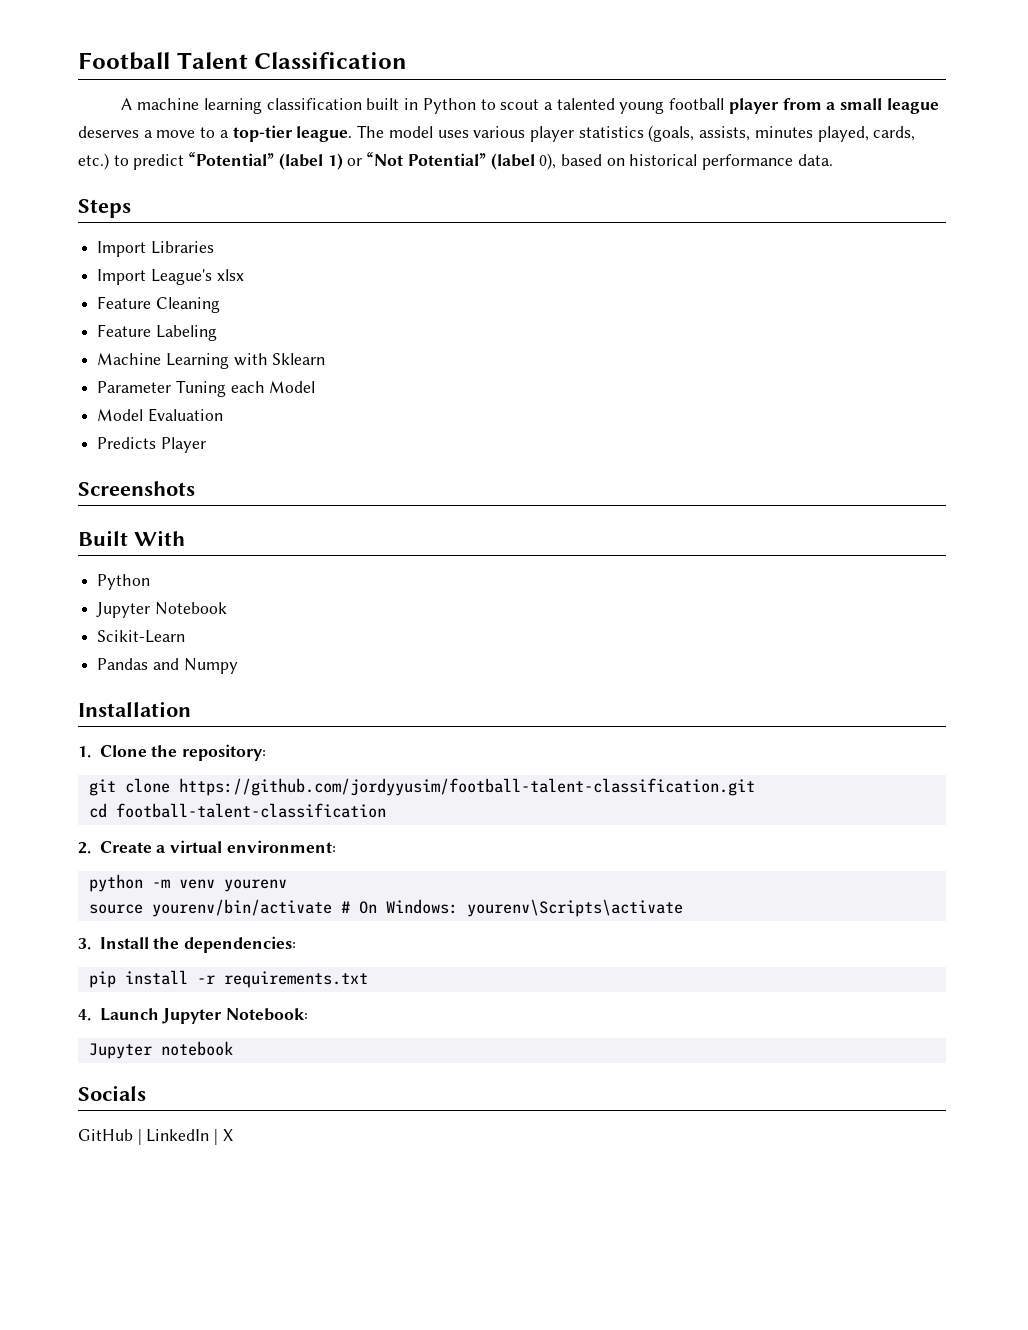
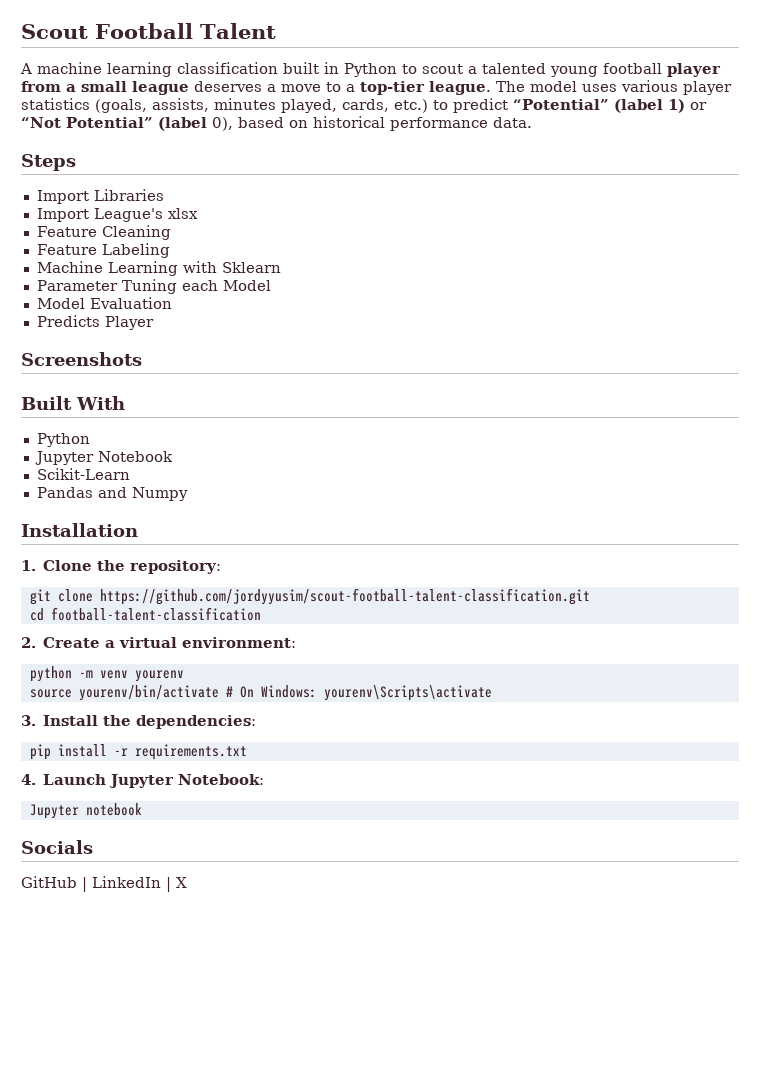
(78, 61) none -> [21,24,88,39] Scout
[254,52,408,69] Classification -> (276, 31) none
[178,778,755,796] https://github.com/jordyyusim/football-talent-classification.git -> [99,588,590,605] https://github.com/jordyyusim/scout-football-talent-classification.git

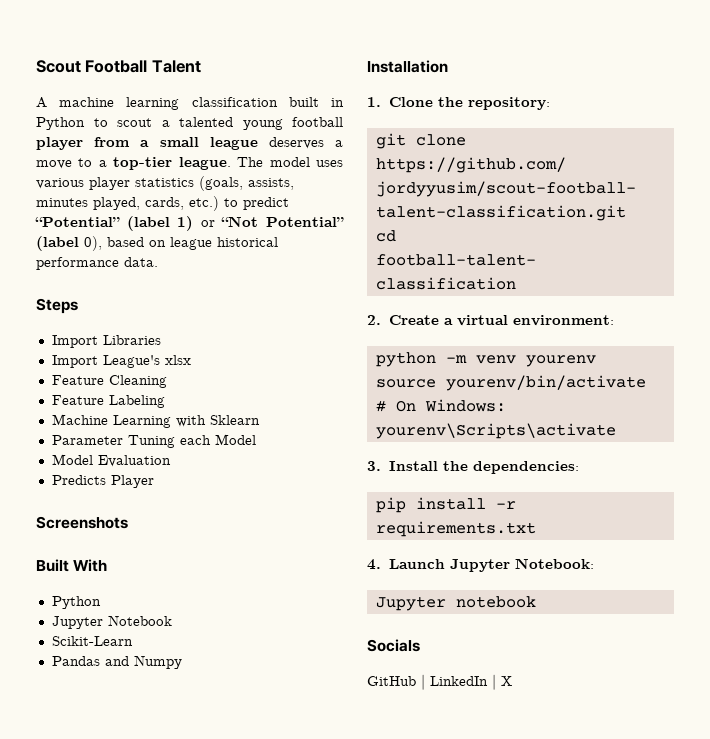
(308, 124) none -> [170,237,212,250] league

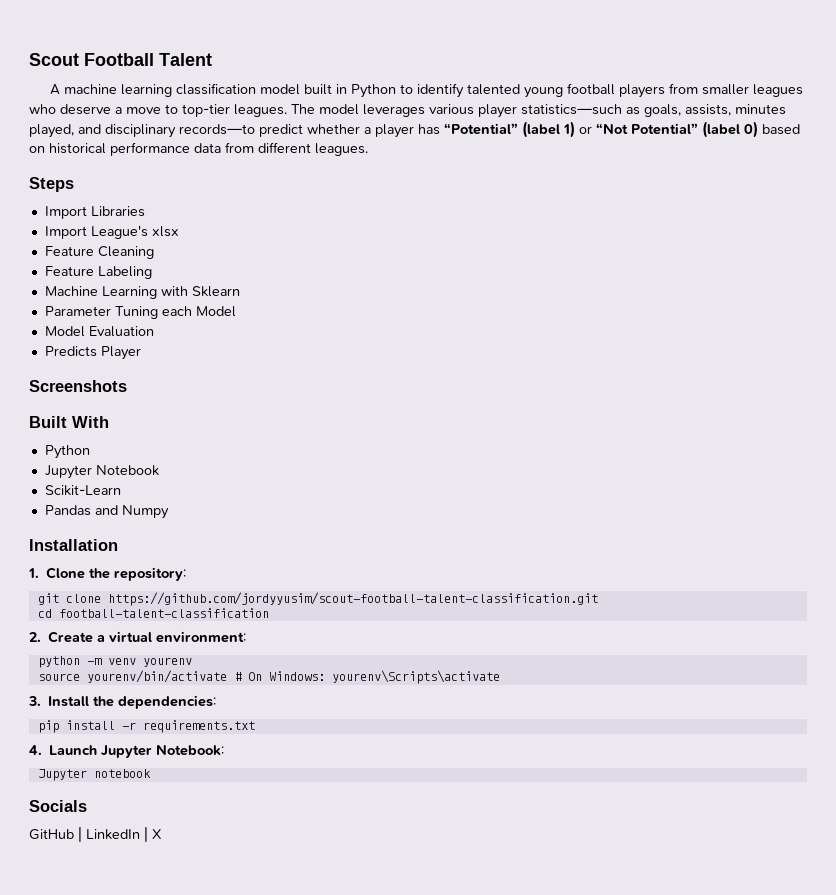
(278, 102) none -> [260,84,301,95] model
[117,118,170,127] scout a -> [417,83,465,98] identify
[36,137,343,150] [36,157,231,170] player from a small league deserves a move to a top-tier league. -> [619,83,804,98] [29,104,287,117] players from smaller leagues who deserve a move to top-tier leagues.
[316,160,343,167] uses -> [363,104,425,117] leverages
[135,176,294,191] [36,196,289,211] statistics (goals, assists, minutes played, cards, etc.) to predict -> [521,104,786,117] [29,124,440,138] statistics—such as goals, assists, minutes played, and disciplinary records—to predict whether a player has
[84,236,102,251] 0), -> [744,121,758,138] 0)
[170,237,212,250] league -> (45, 149) none
[124,257,158,267] data. -> [194,142,368,156] data from different leagues.

